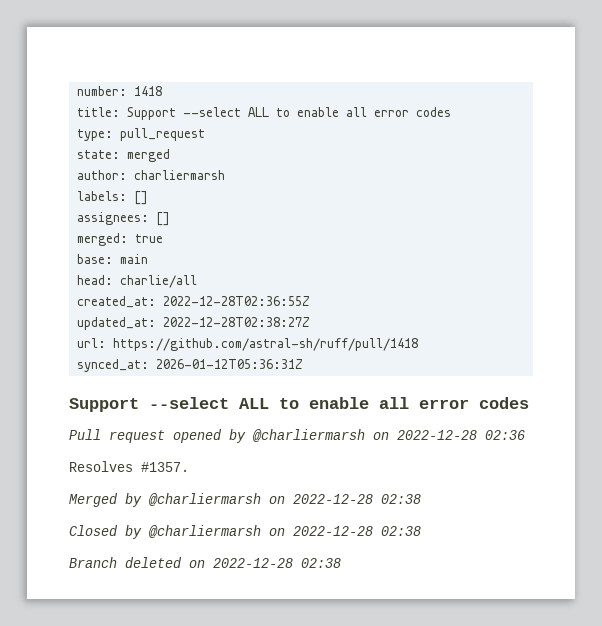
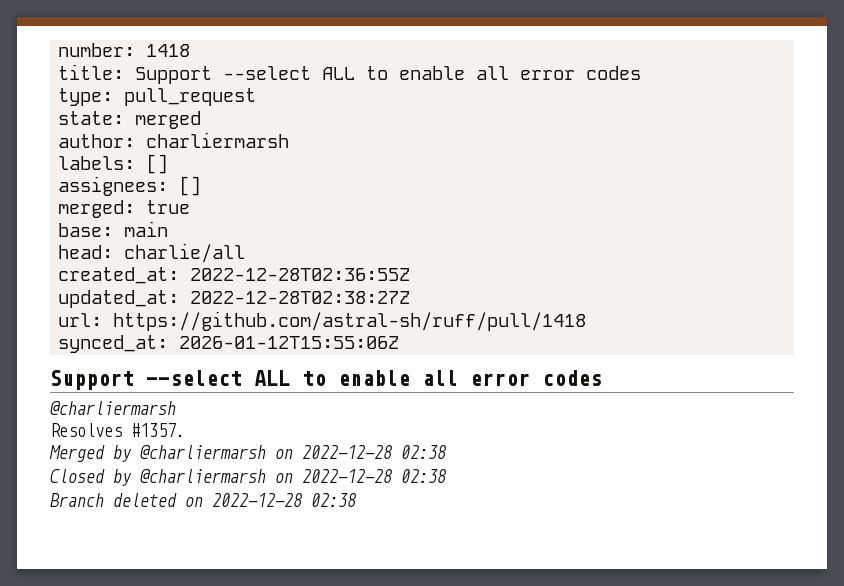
[156,359,304,369] [69,397,529,412] [69,429,525,443] 2026-01-12T05:36:31Z // Support --select ALL to enable all error codes // Pull request opened by @charliermarsh on 2022-12-28 02:36 -> [179,336,400,349] [50,370,602,390] [50,401,176,415] 2026-01-12T15:55:06Z // Support --select ALL to enable all error codes // @charliermarsh

